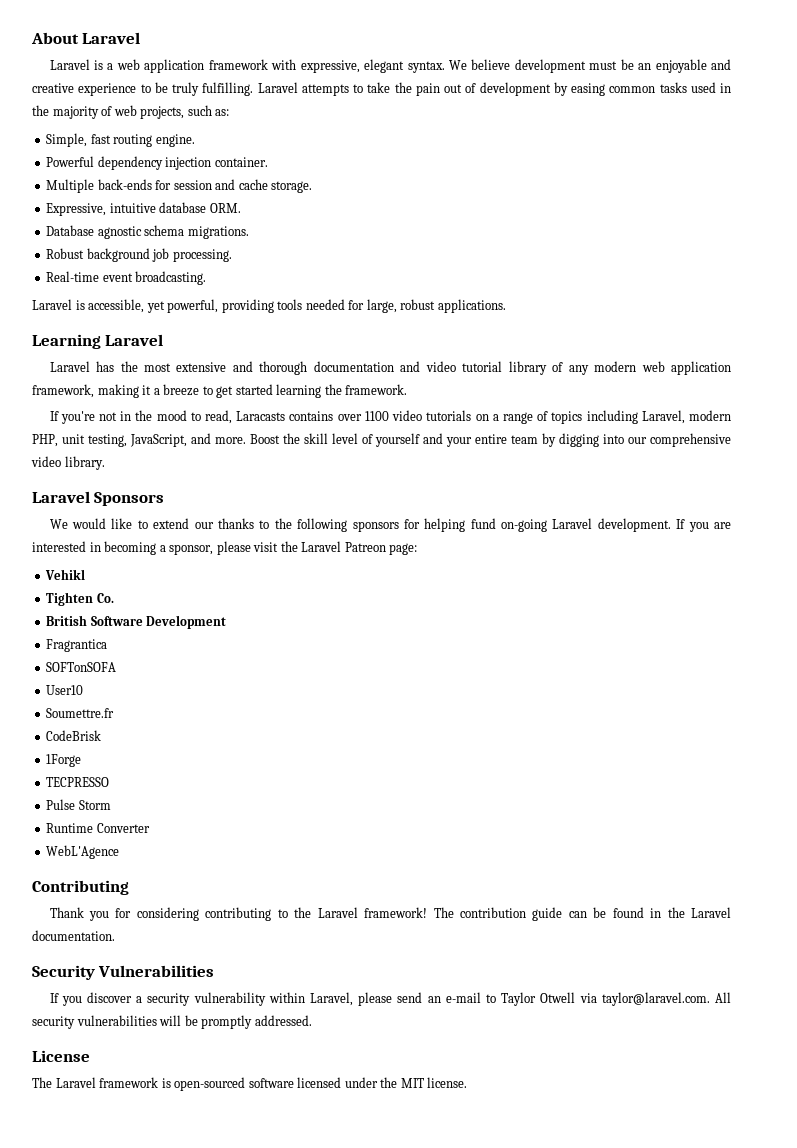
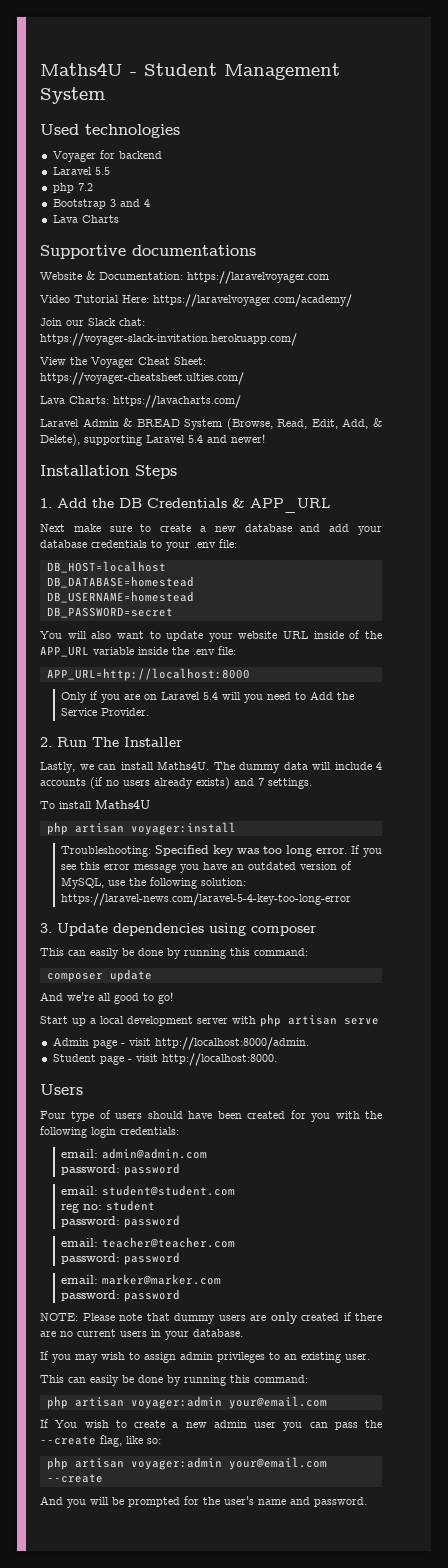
[31,32,141,44] [49,59,731,73] [32,82,731,96] [32,105,230,119] [46,133,195,147] [46,156,268,170] [46,179,313,193] [46,202,241,216] [46,225,249,239] [46,248,232,262] [46,271,207,285] [32,299,506,313] [32,334,164,349] [49,361,731,375] [32,384,408,398] [49,410,731,424] [32,433,731,447] [31,456,105,470] [32,491,165,506] [49,518,731,532] [32,541,418,555] [45,569,86,580] [46,592,114,606] [46,615,227,629] [46,639,108,652] [46,662,117,672] [46,685,84,695] [46,708,115,718] [46,730,102,741] [46,754,82,767] [46,777,110,787] [46,799,111,810] [46,823,150,833] [46,845,120,859] [32,880,129,895] [49,907,731,921] [32,930,115,941] [32,965,215,980] [49,992,732,1006] [32,1015,312,1029] [32,1050,90,1062] [32,1077,468,1091] About Laravel // Laravel is a web application framework with expressive, elegant syntax. We believe development must be an enjoyable and creative experience to be truly fulfilling. Laravel attempts to take the pain out of development by easing common tasks used in the majority of web projects, such as: // Simple, fast routing engine. // Powerful dependency injection container. // Multiple back-ends for session and cache storage. // Expressive, intuitive database ORM. // Database agnostic schema migrations. // Robust background job processing. // Real-time event broadcasting. // Laravel is accessible, yet powerful, providing tools needed for large, robust applications. // Learning Laravel // Laravel has the most extensive and thorough documentation and video tutorial library of any modern web application framework, making it a breeze to get started learning the framework. // If you're not in the mood to read, Laracasts contains over 1100 video tutorials on a range of topics including Laravel, modern PHP, unit testing, JavaScript, and more. Boost the skill level of yourself and your entire team by digging into our comprehensive video library. // Laravel Sponsors // We would like to extend our thanks to the following sponsors for helping fund on-going Laravel development. If you are interested in becoming a sponsor, please visit the Laravel Patreon page: // Vehikl // Tighten Co. // British Software Development // Fragrantica // SOFTonSOFA // User10 // Soumettre.fr // CodeBrisk // 1Forge // TECPRESSO // Pulse Storm // Runtime Converter // WebL'Agence // Contributing // Thank you for considering contributing to the Laravel framework! The contribution guide can be found in the Laravel documentation. // Security Vulnerabilities // If you discover a security vulnerability within Laravel, please send an e-mail to Taylor Otwell via taylor@laravel.com. All security vulnerabilities will be promptly addressed. // License // The Laravel framework is open-sourced software licensed under the MIT license. -> [40,62,340,80] [40,87,105,104] [40,124,180,138] [52,150,162,162] [52,167,110,175] [52,183,93,193] [52,199,150,209] [52,215,119,223] [40,245,256,259] [40,271,329,284] [40,294,352,307] [40,318,145,326] [40,333,297,346] [40,357,206,368] [40,372,244,385] [40,395,241,408] [40,418,382,430] [40,434,265,446] [40,465,177,479] [40,498,330,513] [40,524,383,535] [40,539,237,551] [46,561,166,573] [46,576,194,588] [46,591,194,603] [46,607,173,618] [40,630,382,642] [40,646,236,657] [46,668,250,681] [60,691,354,703] [60,708,149,716] [40,737,182,747] [40,761,382,773] [40,777,312,789] [40,800,150,809] [46,822,236,835] [60,845,382,857] [60,861,352,873] [60,877,246,889] [60,893,351,906] [40,923,316,936] [40,948,308,959] [46,969,152,982] [40,992,173,1004] [40,1014,379,1027] [52,1037,309,1050] [52,1053,277,1066] [40,1084,83,1095] [40,1110,382,1122] [40,1126,179,1138] [60,1148,207,1159] [60,1163,180,1176] [60,1185,235,1196] [60,1200,155,1213] [60,1215,180,1228] [60,1237,235,1248] [60,1252,180,1265] [60,1274,221,1285] [60,1289,180,1302] [40,1312,382,1324] [40,1329,243,1340] [40,1351,370,1363] [40,1375,308,1386] [46,1396,327,1409] [40,1419,382,1431] [40,1435,161,1447] [46,1457,327,1470] [46,1474,103,1483] [40,1496,367,1508] Maths4U - Student Management System // Used technologies // Voyager for backend // Laravel 5.5 // php 7.2 // Bootstrap 3 and 4 // Lava Charts // Supportive documentations // Website & Documentation: https://laravelvoyager.com // Video Tutorial Here: https://laravelvoyager.com/academy/ // Join our Slack chat: https://voyager-slack-invitation.herokuapp.com/ // View the Voyager Cheat Sheet: https://voyager-cheatsheet.ulties.com/ // Lava Charts: https://lavacharts.com/ // Laravel Admin & BREAD System (Browse, Read, Edit, Add, & Delete), supporting Laravel 5.4 and newer! // Installation Steps // 1. Add the DB Credentials & APP_URL // Next make sure to create a new database and add your database credentials to your .env file: // DB_HOST=localhost // DB_DATABASE=homestead // DB_USERNAME=homestead // DB_PASSWORD=secret // You will also want to update your website URL inside of the APP_URL variable inside the .env file: // APP_URL=http://localhost:8000 // Only if you are on Laravel 5.4 will you need to Add the Service Provider. // 2. Run The Installer // Lastly, we can install Maths4U. The dummy data will include 4 accounts (if no users already exists) and 7 settings. // To install Maths4U // php artisan voyager:install // Troubleshooting: Specified key was too long error. If you see this error message you have an outdated version of MySQL, use the following solution: https://laravel-news.com/laravel-5-4-key-too-long-error // 3. Update dependencies using composer // This can easily be done by running this command: // composer update // And we're all good to go! // Start up a local development server with php artisan serve // Admin page - visit http://localhost:8000/admin. // Student page - visit http://localhost:8000. // Users // Four type of users should have been created for you with the following login credentials: // email: admin@admin.com // password: password // email: student@student.com // reg no: student // password: password // email: teacher@teacher.com // password: password // email: marker@marker.com // password: password // NOTE: Please note that dummy users are only created if there are no current users in your database. // If you may wish to assign admin privileges to an existing user. // This can easily be done by running this command: // php artisan voyager:admin your@email.com // If You wish to create a new admin user you can pass the --create flag, like so: // php artisan voyager:admin your@email.com --create // And you will be prompted for the user's name and password.

